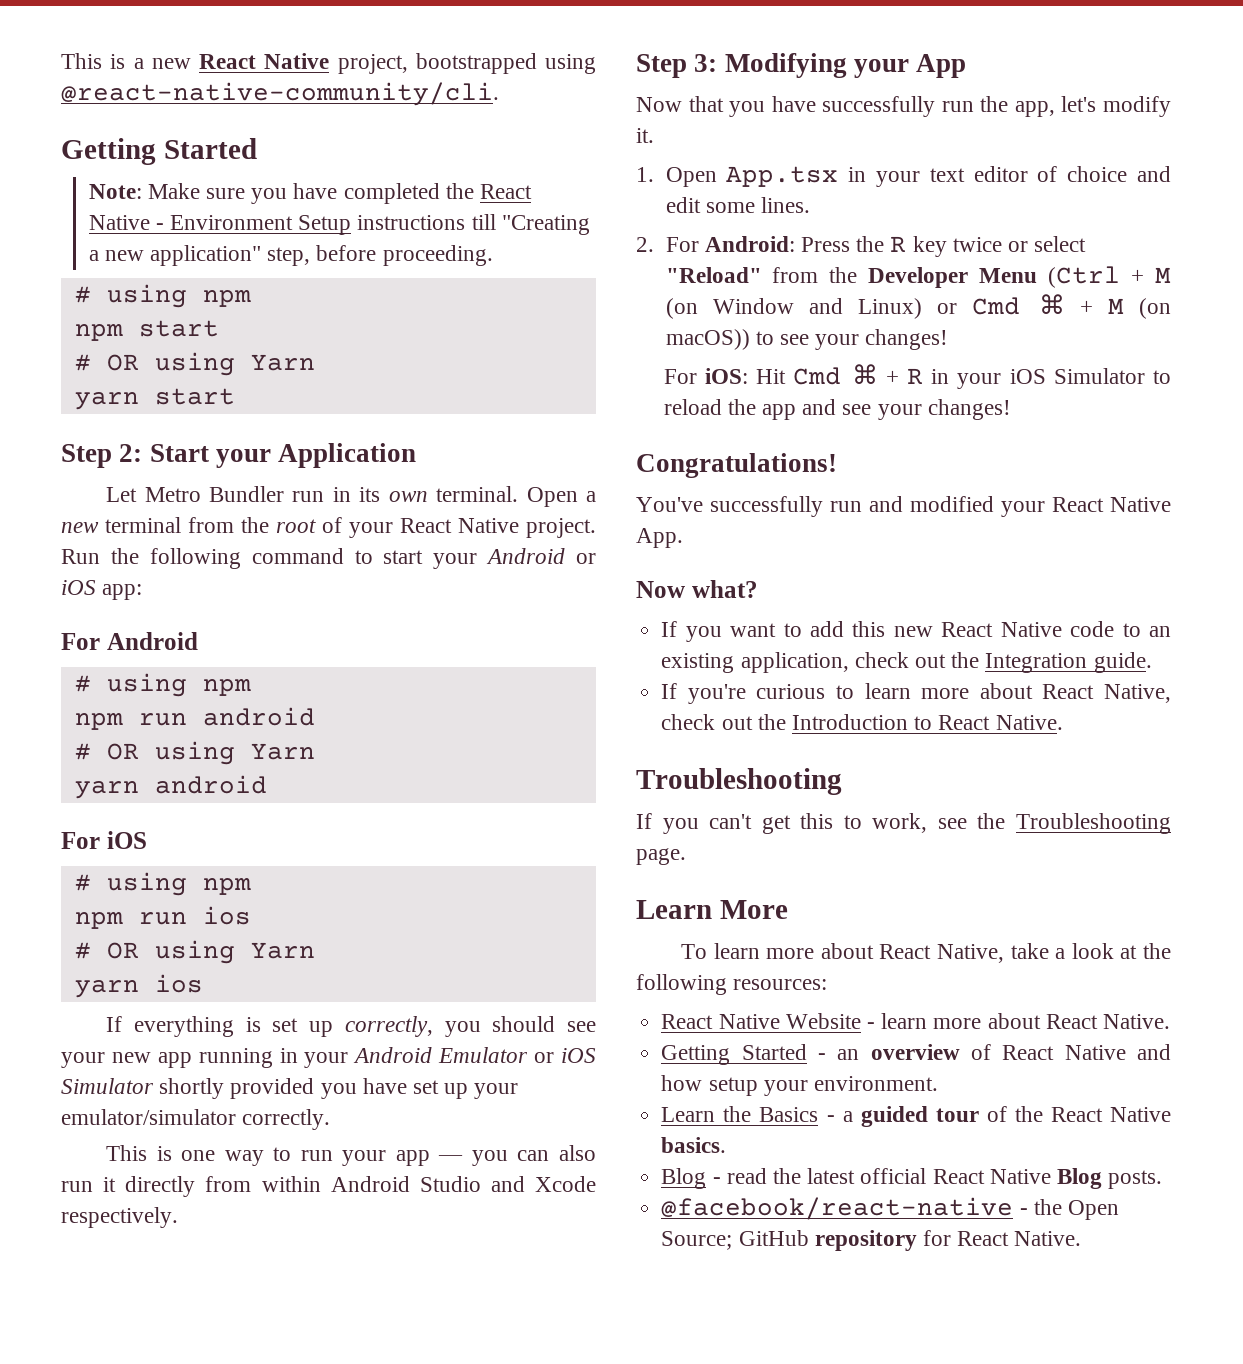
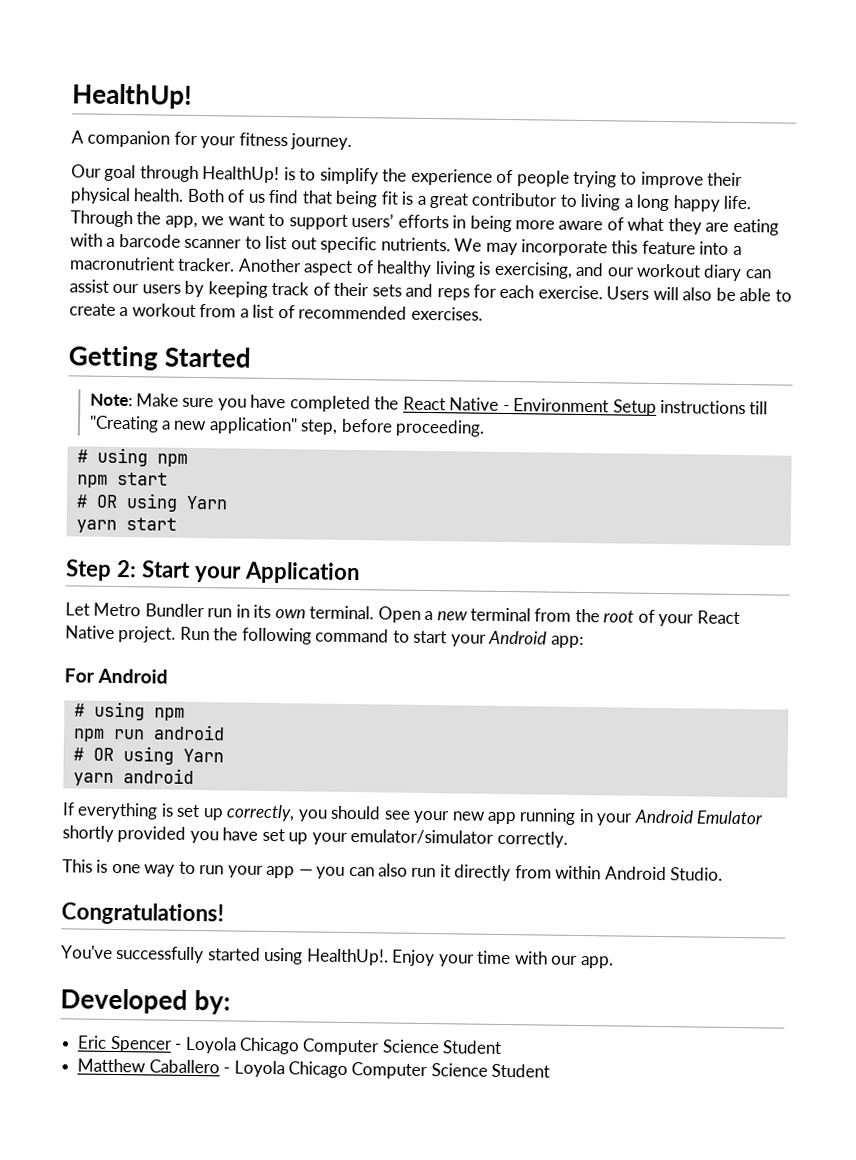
[61,53,596,74] [61,82,499,106] This is a new React Native project, bootstrapped using @react-native-community/cli. -> [72,83,192,109] [71,130,353,150] [71,164,744,189] [70,187,752,212] [70,210,779,236] [70,233,742,257] [69,256,772,282] [69,279,792,302] [69,303,483,321] HealthUp! // A companion for your fitness journey. // Our goal through HealthUp! is to simplify the experience of people trying to improve their physical health. Both of us find that being fit is a great contributor to living a long happy life. Through the app, we want to support users’ efforts in being more aware of what they are eating with a barcode scanner to list out specific nutrients. We may incorporate this feature into a macronutrient tracker. Another aspect of healthy living is exercising, and our workout diary can assist our users by keeping track of their sets and reps for each exercise. Users will also be able to create a workout from a list of recommended exercises.
[576,553,596,564] [61,580,96,595] or iOS -> (548, 637) none
[61,831,147,849] [74,872,251,896] [74,906,251,929] [74,940,315,964] [74,974,203,998] // For iOS // # using npm // npm run ios // # OR using Yarn // yarn ios -> (194, 776) none
[534,1048,597,1063] [61,1078,154,1094] or iOS Simulator -> (765, 817) none
[419,1176,596,1192] [61,1207,178,1228] [636,53,967,78] [636,96,1171,117] [636,128,654,143] [636,166,1171,187] [665,197,810,213] [636,236,1087,257] [665,266,1171,288] [665,294,1171,319] [665,329,949,350] [663,364,1171,389] [663,399,1011,420] [636,453,837,478] [636,496,1171,517] [636,528,683,548] [636,580,758,598] [661,621,1171,642] [661,652,1152,673] [661,683,1171,704] [661,714,1063,730] [636,768,842,795] [636,813,1171,834] [636,848,686,865] [636,900,788,919] [681,943,1171,963] [636,974,828,995] [661,1013,1170,1029] [661,1044,1171,1065] [661,1075,938,1096] [661,1106,1171,1127] [661,1137,727,1153] [661,1168,1163,1189] [661,1197,1119,1220] [661,1230,1082,1251] Studio and Xcode respectively. // Step 3: Modifying your App // Now that you have successfully run the app, let's modify it. // 1. Open App.tsx in your text editor of choice and edit some lines. // 2. For Android: Press the R key twice or select "Reload" from the Developer Menu (Ctrl + M (on Window and Linux) or Cmd ⌘ + M (on macOS)) to see your changes! // For iOS: Hit Cmd ⌘ + R in your iOS Simulator to reload the app and see your changes! // Congratulations! // You've successfully run and modified your React Native App. // Now what? // If you want to add this new React Native code to an existing application, check out the Integration guide. // If you're curious to learn more about React Native, check out the Introduction to React Native. // Troubleshooting // If you can't get this to work, see the Troubleshooting page. // Learn More // To learn more about React Native, take a look at the following resources: // React Native Website - learn more about React Native. // Getting Started - an overview of React Native and how setup your environment. // Learn the Basics - a guided tour of the React Native basics. // Blog - read the latest official React Native Blog posts. // @facebook/react-native - the Open Source; GitHub repository for React Native. -> [670,867,724,881] [61,902,224,926] [61,945,614,969] [60,988,232,1015] [77,1035,503,1056] [77,1058,551,1080] Studio. // Congratulations! // You've successfully started using HealthUp!. Enjoy your time with our app. // Developed by: // Eric Spencer - Loyola Chicago Computer Science Student // Matthew Caballero - Loyola Chicago Computer Science Student

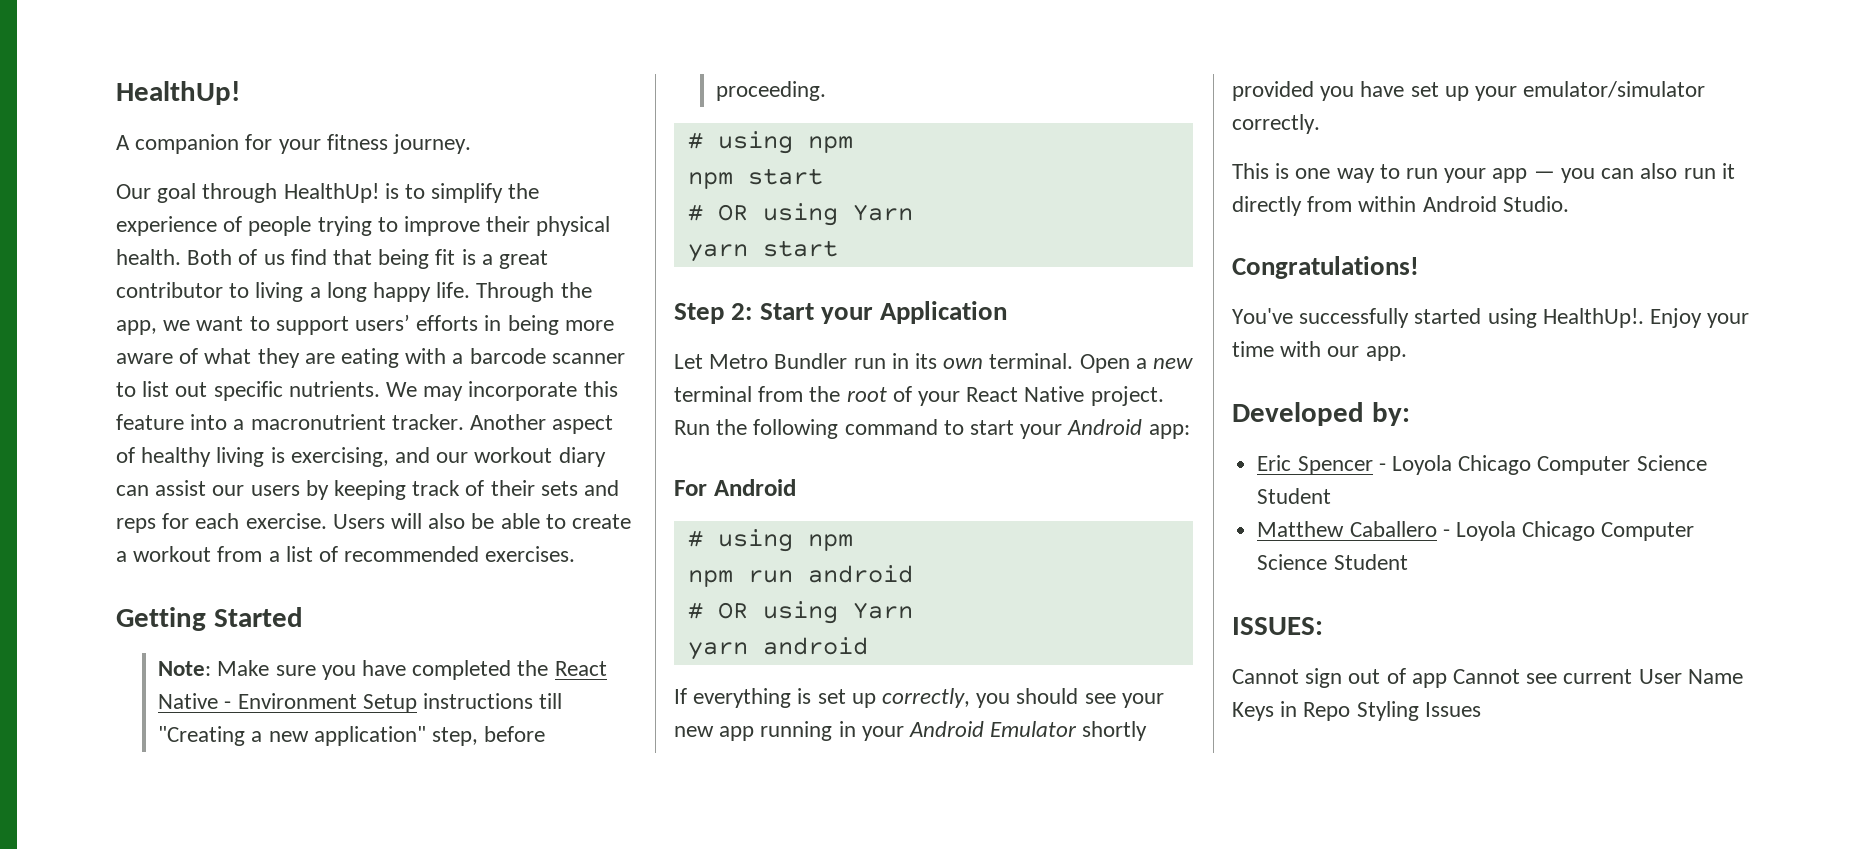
(551, 1070) none -> [1232,617,1323,635] [1232,668,1743,688] [1232,701,1481,721] // ISSUES: // Cannot sign out of app Cannot see current User Name Keys in Repo Styling Issues

